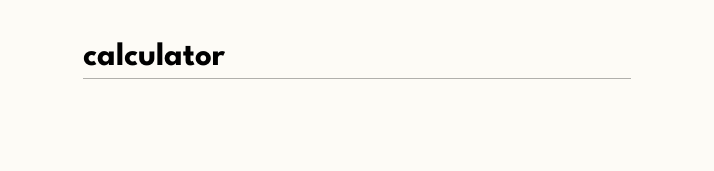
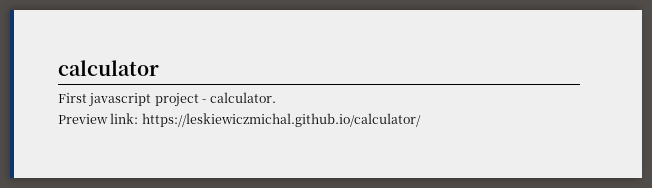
(226, 54) none -> [58,92,276,107] [58,113,421,127] // First javascript project - calculator. // Preview link: https://leskiewiczmichal.github.io/calculator/

